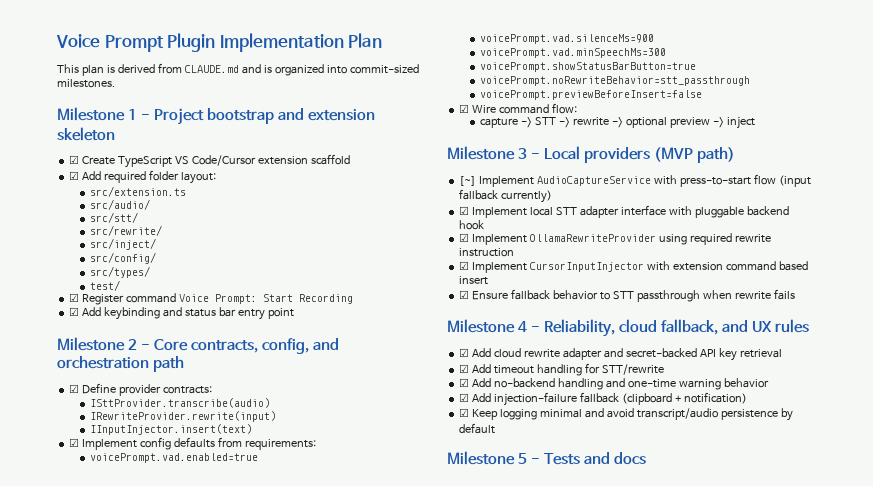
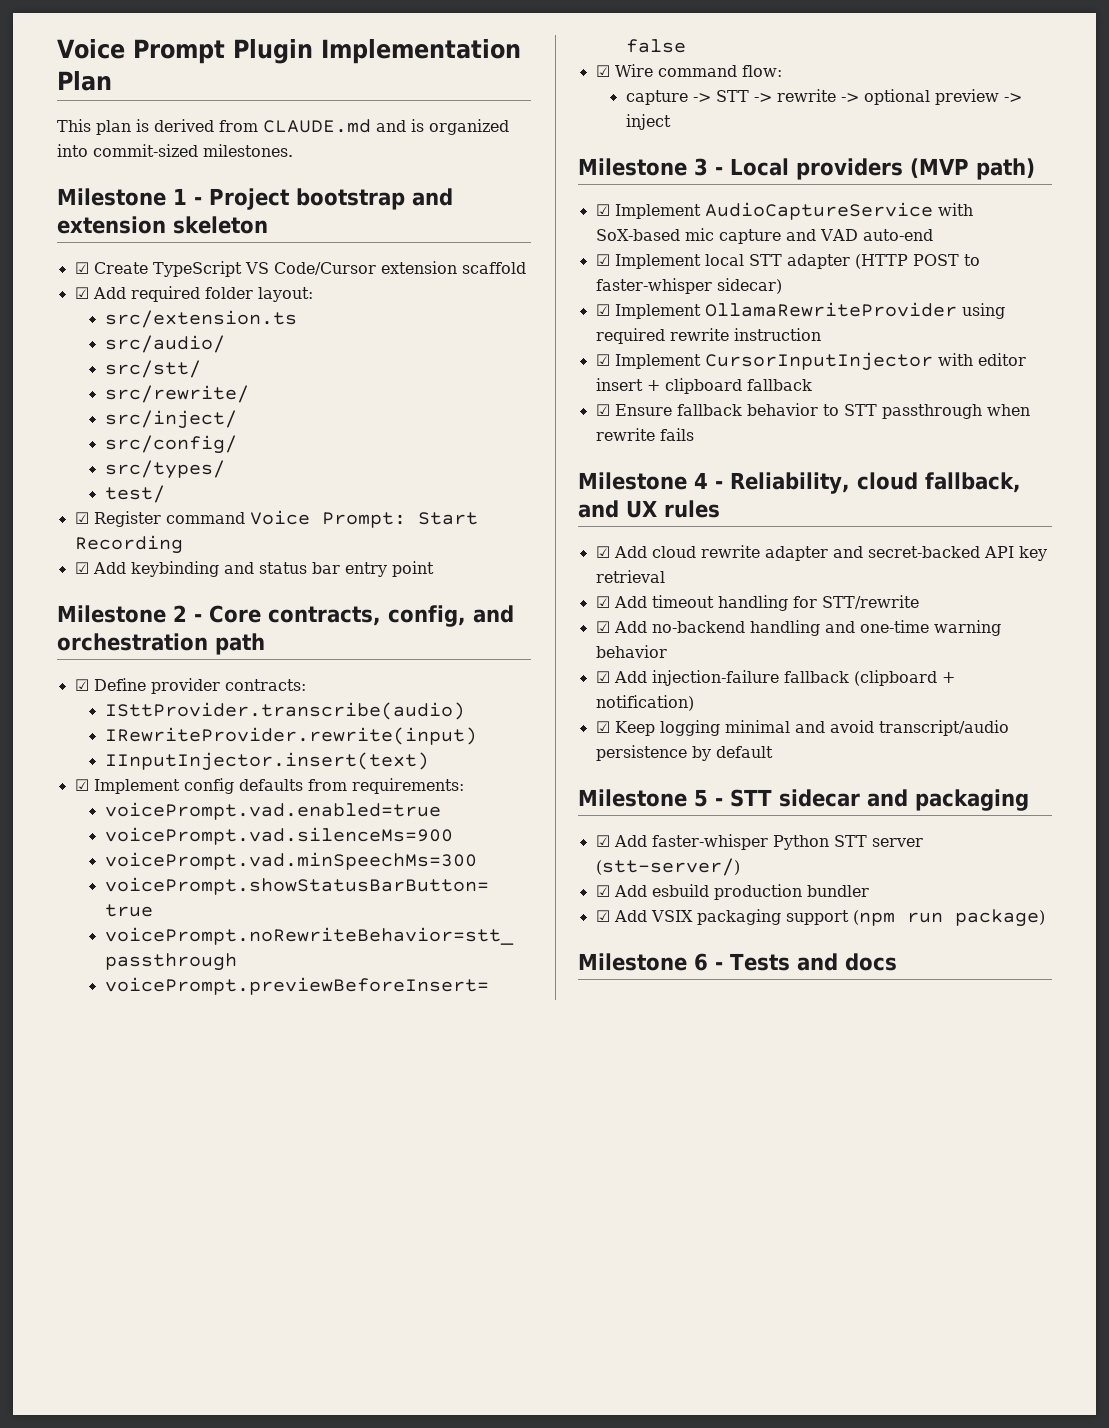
[459,176,477,186] [~] -> [595,204,610,216] ☑
[679,174,811,187] [459,189,553,203] press-to-start flow (input fallback currently) -> [595,228,933,244] SoX-based mic capture and VAD auto-end
[620,205,789,218] [459,220,485,230] interface with pluggable backend hook -> [854,254,980,269] [595,278,782,294] (HTTP POST to faster-whisper sidecar)
[672,261,808,271] [459,276,489,285] extension command based insert -> [977,353,1026,366] [595,378,812,394] editor insert + clipboard fallback
(541, 461) none -> [730,789,1029,811] [595,834,923,850] [595,858,740,876] [595,884,869,900] [595,909,1045,927] [578,953,723,971] STT sidecar and packaging // ☑ Add faster-whisper Python STT server (stt-server/) // ☑ Add esbuild production bundler // ☑ Add VSIX packaging support (npm run package) // Milestone 6 -

